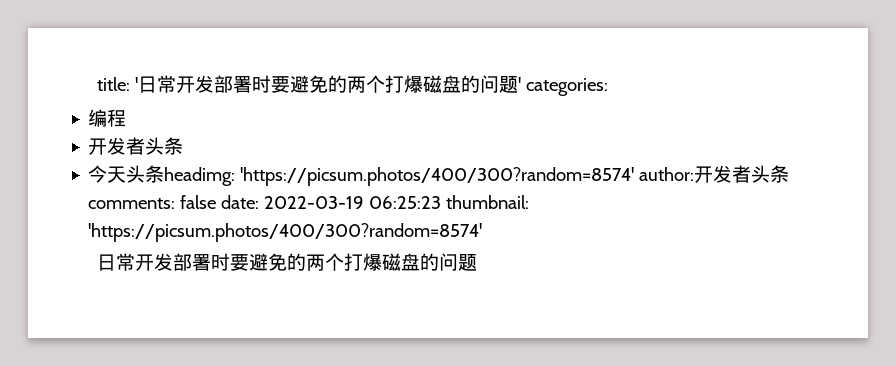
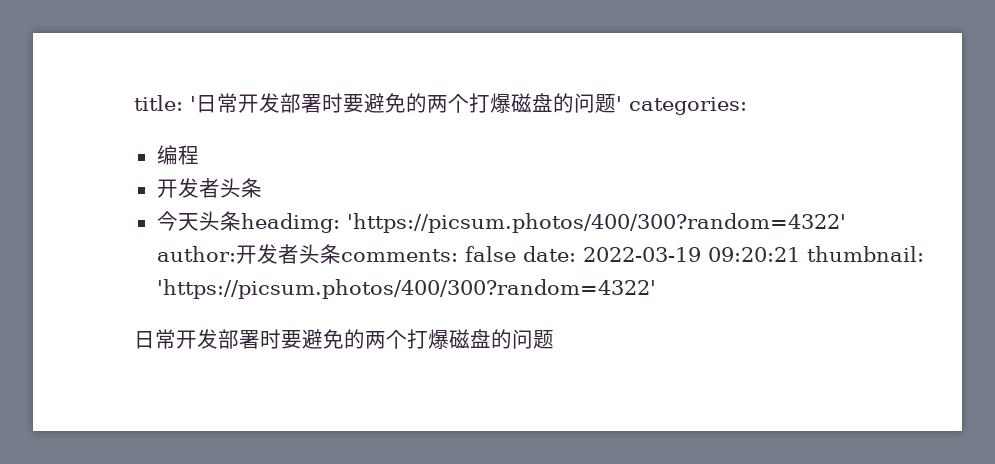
[240,167,635,186] 'https://picsum.photos/400/300?random=8574' -> [346,213,846,233] 'https://picsum.photos/400/300?random=4322'
[369,195,530,209] [88,223,483,242] 06:25:23 thumbnail: 'https://picsum.photos/400/300?random=8574' -> [707,246,924,262] [156,279,656,299] 09:20:21 thumbnail: 'https://picsum.photos/400/300?random=4322'

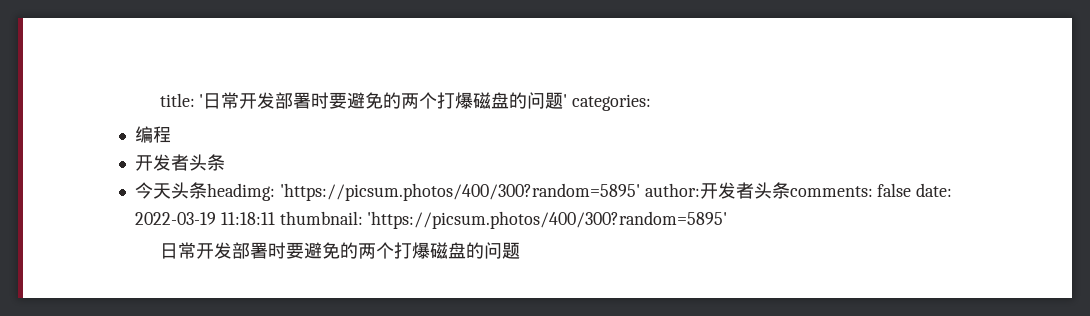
[346,213,846,233] 'https://picsum.photos/400/300?random=4322' -> [279,183,640,201] 'https://picsum.photos/400/300?random=5895'
[707,246,924,262] [156,279,656,299] 09:20:21 thumbnail: 'https://picsum.photos/400/300?random=4322' -> [220,211,728,229] 11:18:11 thumbnail: 'https://picsum.photos/400/300?random=5895'

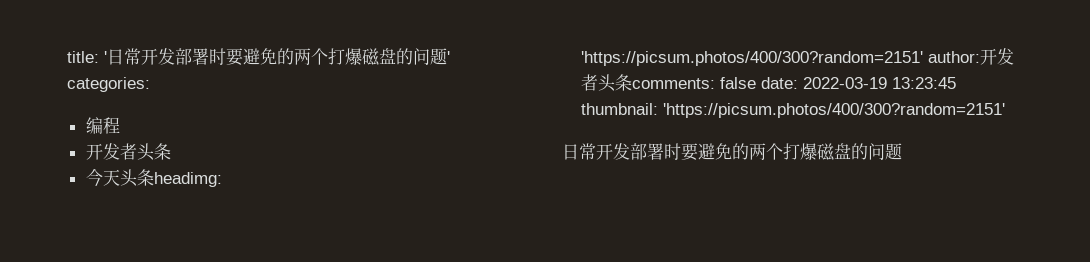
[279,183,640,201] 'https://picsum.photos/400/300?random=5895' -> [580,51,923,66] 'https://picsum.photos/400/300?random=2151'
[220,211,728,229] 11:18:11 thumbnail: 'https://picsum.photos/400/300?random=5895' -> [891,77,956,89] [580,103,1005,118] 13:23:45 thumbnail: 'https://picsum.photos/400/300?random=2151'

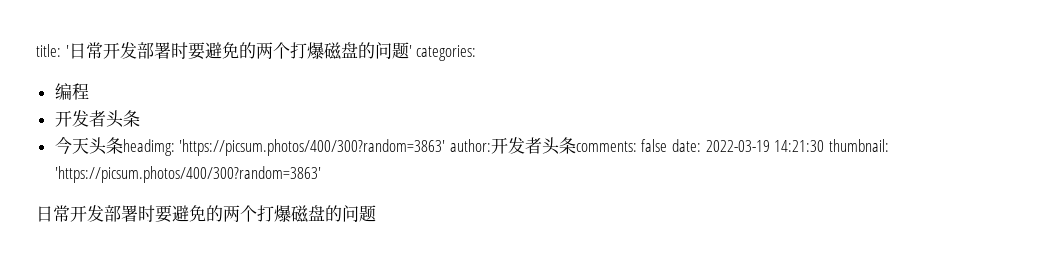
[580,51,923,66] 'https://picsum.photos/400/300?random=2151' -> [179,139,446,156] 'https://picsum.photos/400/300?random=3863'
[891,77,956,89] [580,103,1005,118] 13:23:45 thumbnail: 'https://picsum.photos/400/300?random=2151' -> [774,139,889,152] [54,166,321,183] 14:21:30 thumbnail: 'https://picsum.photos/400/300?random=3863'

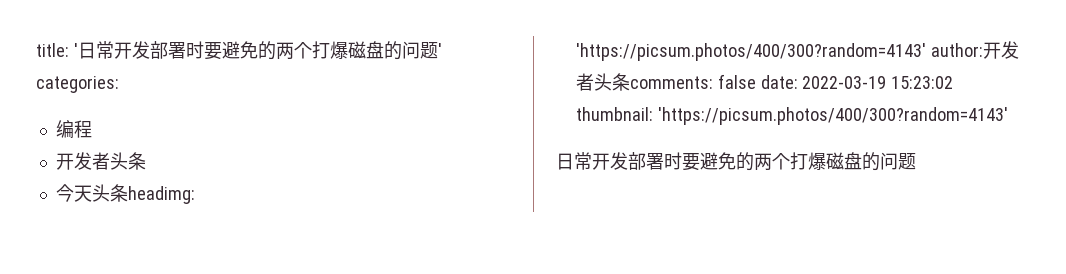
[179,139,446,156] 'https://picsum.photos/400/300?random=3863' -> [575,43,926,61] 'https://picsum.photos/400/300?random=4143'
[774,139,889,152] [54,166,321,183] 14:21:30 thumbnail: 'https://picsum.photos/400/300?random=3863' -> [891,76,954,89] [575,107,1008,125] 15:23:02 thumbnail: 'https://picsum.photos/400/300?random=4143'

